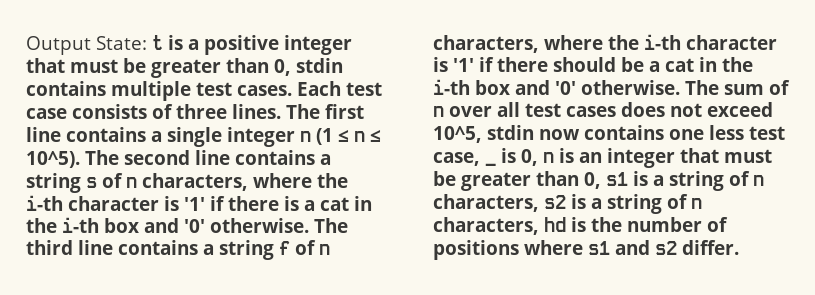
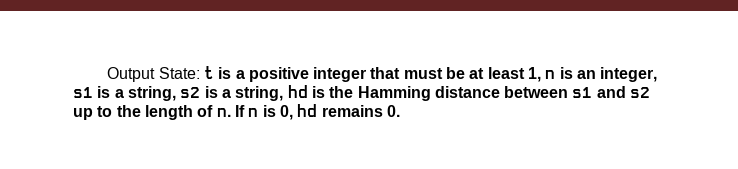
[151,58,343,78] [26,81,382,101] [26,104,364,119] [26,127,381,147] [26,150,331,168] [26,173,348,193] [26,195,372,211] [26,217,348,233] [26,240,330,260] [433,34,777,53] [433,57,753,72] [433,79,790,95] [433,102,773,117] [433,125,785,143] [433,152,496,166] [501,148,772,168] [433,171,764,191] [433,194,702,214] [433,217,728,235] [433,240,739,260] greater than 0, stdin contains multiple test cases. Each test case consists of three lines. The first line contains a single integer n (1 ≤ n ≤ 10^5). The second line contains a string s of n characters, where the i-th character is '1' if there is a cat in the i-th box and '0' otherwise. The third line contains a string f of n characters, where the i-th character is '1' if there should be a cat in the i-th box and '0' otherwise. The sum of n over all test cases does not exceed 10^5, stdin now contains one less test case, _ is 0, n is an integer that must be greater than 0, s1 is a string of n characters, s2 is a string of n characters, hd is the number of positions where s1 and s2 differ. -> [469,67,658,82] [73,85,651,101] [73,104,400,120] at least 1, n is an integer, s1 is a string, s2 is a string, hd is the Hamming distance between s1 and s2 up to the length of n. If n is 0, hd remains 0.

